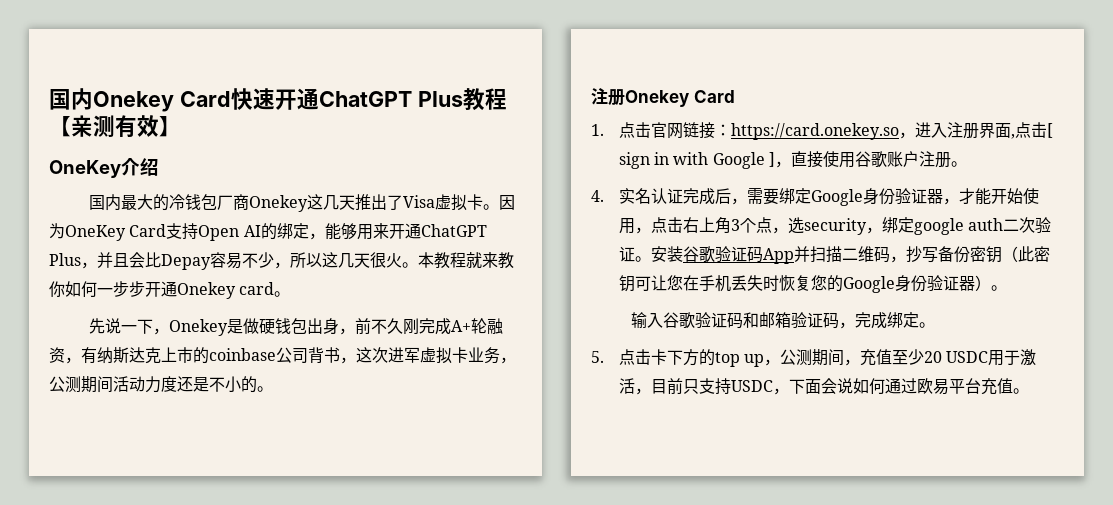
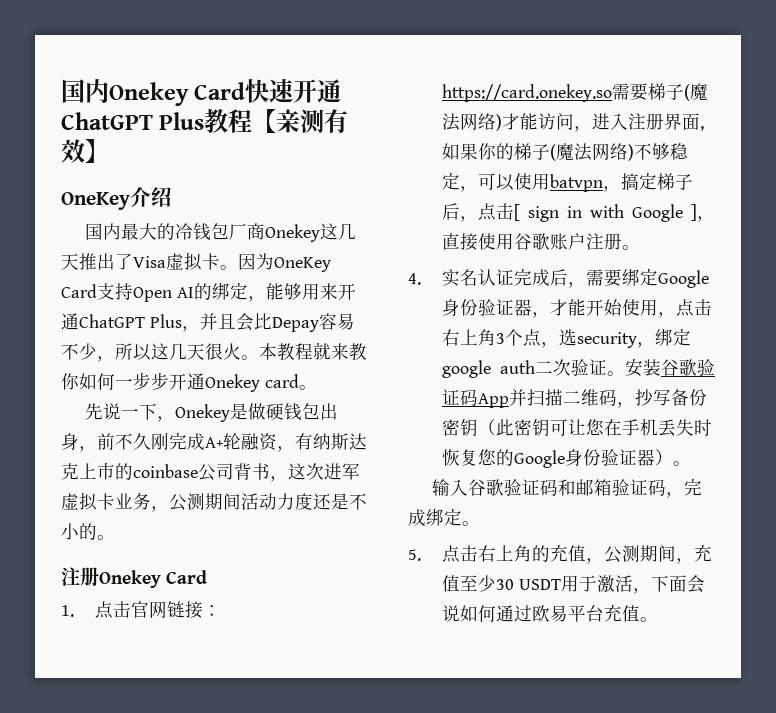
(899, 131) none -> [612,83,709,101] [442,113,575,131] 需要梯子(魔法网络)才能访问
(1015, 136) none -> [442,143,689,161] [442,172,694,192] [442,203,479,222] 如果你的梯子(魔法网络)不够稳定，可以使用batvpn，搞定梯子后，
[650,349,765,367] 卡下方的top up -> [478,544,587,562] 右上角的充值
[924,351,989,363] 20 USDC -> [496,579,561,590] 30 USDT
[650,378,789,395] 目前只支持USDC， -> (651, 591) none

